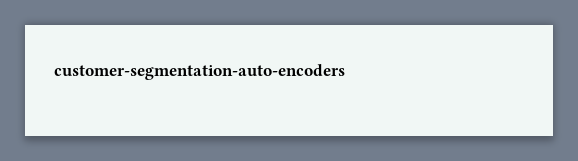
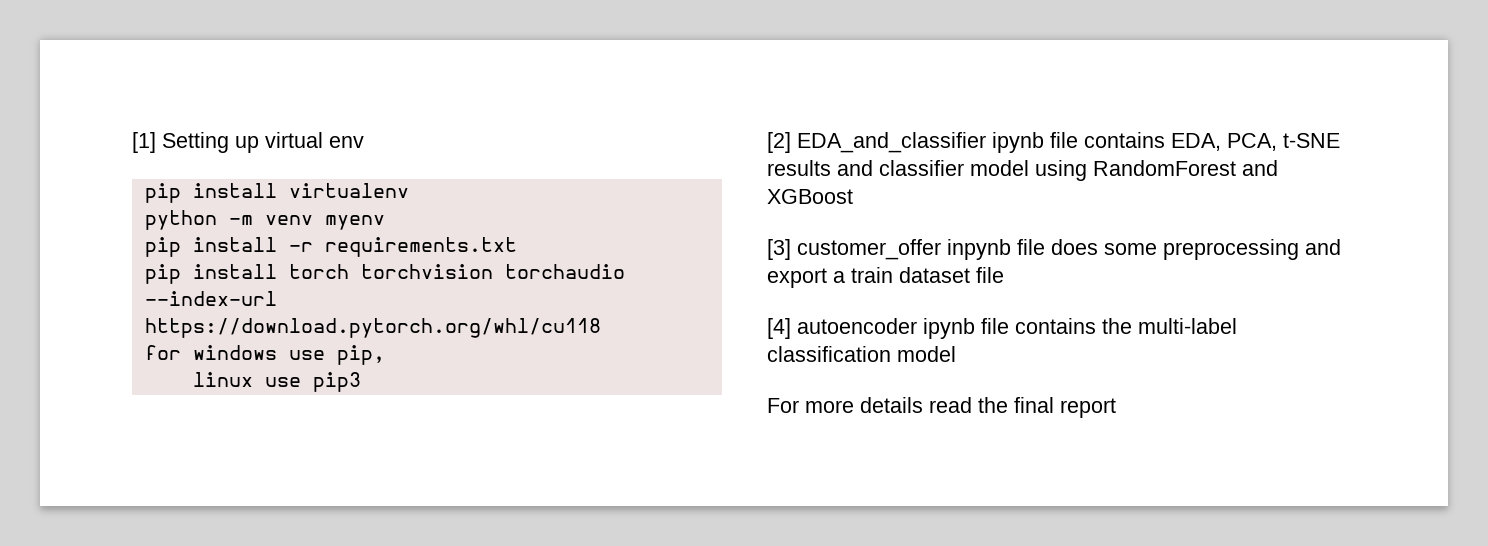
[54,64,345,80] customer-segmentation-auto-encoders -> [132,132,364,153] [144,183,409,203] [144,210,385,230] [144,237,517,257] [144,264,625,284] [144,291,277,306] [144,318,601,338] [144,345,385,365] [192,372,361,392] [767,132,1340,153] [767,160,1278,181] [767,189,853,204] [767,239,1341,260] [767,267,1004,288] [767,318,1237,339] [767,346,956,362] [767,397,1116,418] [1] Setting up virtual env // pip install virtualenv // python -m venv myenv // pip install -r requirements.txt // pip install torch torchvision torchaudio --index-url https://download.pytorch.org/whl/cu118 // for windows use pip, // linux use pip3 // [2] EDA_and_classifier ipynb file contains EDA, PCA, t-SNE results and classifier model using RandomForest and XGBoost // [3] customer_offer inpynb file does some preprocessing and export a train dataset file // [4] autoencoder ipynb file contains the multi-label classification model // For more details read the final report

